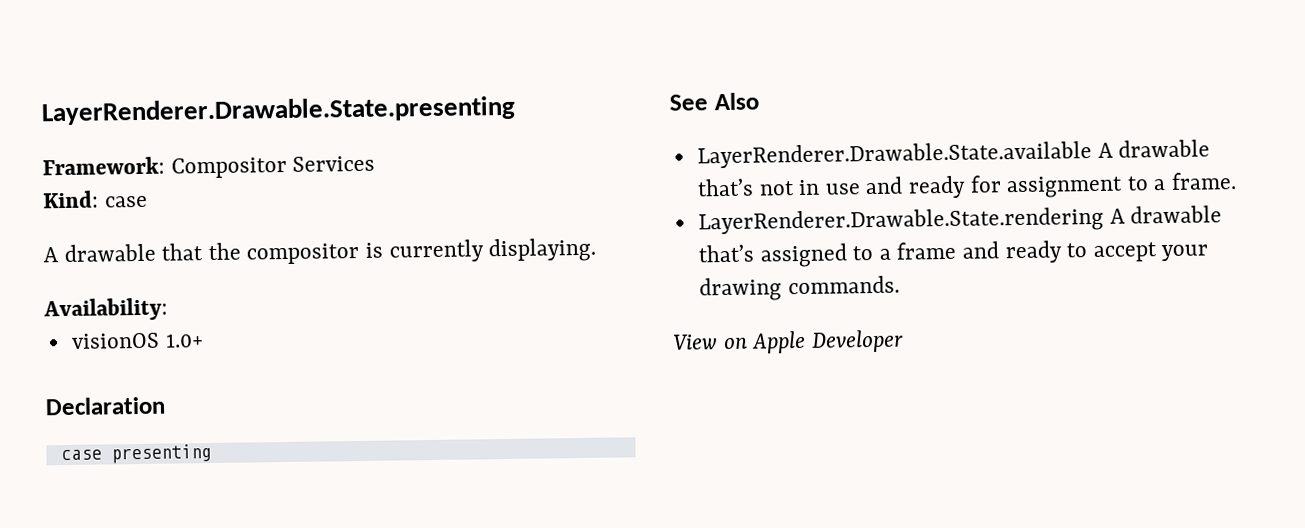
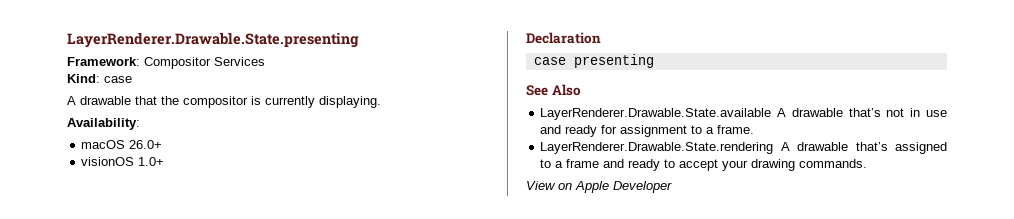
(168, 309) none -> [81,140,163,149] // macOS 26.0+

